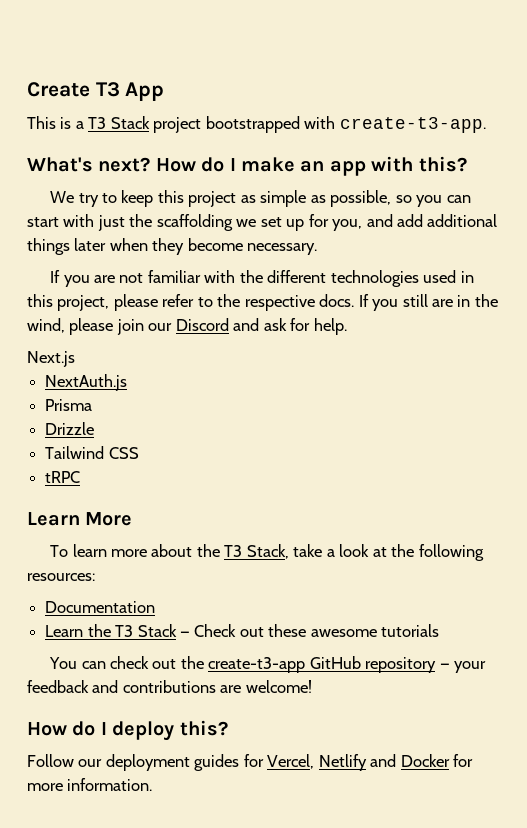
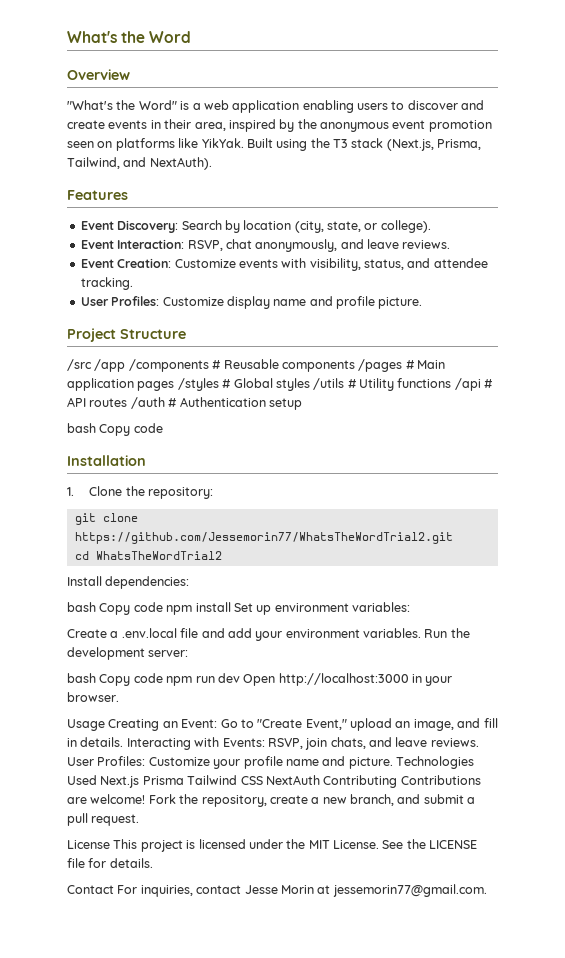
[27,82,165,101] [27,116,486,133] [27,156,467,176] [50,190,471,207] [27,214,498,231] [27,238,318,255] [50,270,474,287] [27,294,498,311] [27,318,347,335] Create T3 App // This is a T3 Stack project bootstrapped with create-t3-app. // What's next? How do I make an app with this? // We try to keep this project as simple as possible, so you can start with just the scaffolding we set up for you, and add additional things later when they become necessary. // If you are not familiar with the different technologies used in this project, please refer to the respective docs. If you still are in the wind, please join our Discord and ask for help. // -> [67,31,192,43] [67,69,130,80] [67,100,485,113] [67,119,492,132] [67,138,482,151] [67,157,212,170] [67,190,128,200] [80,220,431,233] [80,239,451,252] [80,258,488,271] [80,277,133,290] [80,296,423,309] [67,328,186,342] [67,359,445,372] [67,378,494,391] [67,397,302,410] [67,423,163,436] [67,455,146,466] [67,486,213,499] [74,513,138,525] [74,532,453,544] [74,551,222,560] [67,576,190,589] [67,602,410,615] [67,628,470,641] [67,647,189,660] [67,673,453,686] [67,692,119,702] [67,718,498,731] [67,737,479,750] [67,756,474,769] [67,775,97,785] What's the Word // Overview // "What's the Word" is a web application enabling users to discover and create events in their area, inspired by the anonymous event promotion seen on platforms like YikYak. Built using the T3 stack (Next.js, Prisma, Tailwind, and NextAuth). // Features // Event Discovery: Search by location (city, state, or college). // Event Interaction: RSVP, chat anonymously, and leave reviews. // Event Creation: Customize events with visibility, status, and attendee tracking. // User Profiles: Customize display name and profile picture. // Project Structure // /src /app /components # Reusable components /pages # Main application pages /styles # Global styles /utils # Utility functions /api # API routes /auth # Authentication setup // bash Copy code // Installation // 1. Clone the repository: // git clone https://github.com/Jessemorin77/WhatsTheWordTrial2.git // cd WhatsTheWordTrial2 // Install dependencies: // bash Copy code npm install Set up environment variables: // Create a .env.local file and add your environment variables. Run the development server: // bash Copy code npm run dev Open http://localhost:3000 in your browser. // Usage Creating an Event: Go to "Create Event," upload an image, and fill in details. Interacting with Events: RSVP, join chats, and leave reviews. User Profiles: Customize your profile name and picture. Technologies Used
[45,374,128,391] // NextAuth.js // -> (140, 782) none
[45,422,95,435] // Drizzle // -> (184, 780) none
[45,471,81,483] [27,512,133,526] [50,544,484,561] [27,573,95,581] [45,601,156,613] [45,624,440,637] [49,656,487,673] [27,680,312,693] [27,720,228,741] [27,754,474,771] [27,778,153,791] // tRPC // Learn More // To learn more about the T3 Stack, take a look at the following resources: // Documentation // Learn the T3 Stack — Check out these awesome tutorials // You can check out the create-t3-app GitHub repository — your feedback and contributions are welcome! // How do I deploy this? // Follow our deployment guides for Vercel, Netlify and Docker for more information. -> [265,775,481,788] [67,794,476,807] [67,813,140,826] [67,839,478,852] [67,858,153,868] [67,884,487,897] NextAuth Contributing Contributions are welcome! Fork the repository, create a new branch, and submit a pull request. // License This project is licensed under the MIT License. See the LICENSE file for details. // Contact For inquiries, contact Jesse Morin at jessemorin77@gmail.com.

